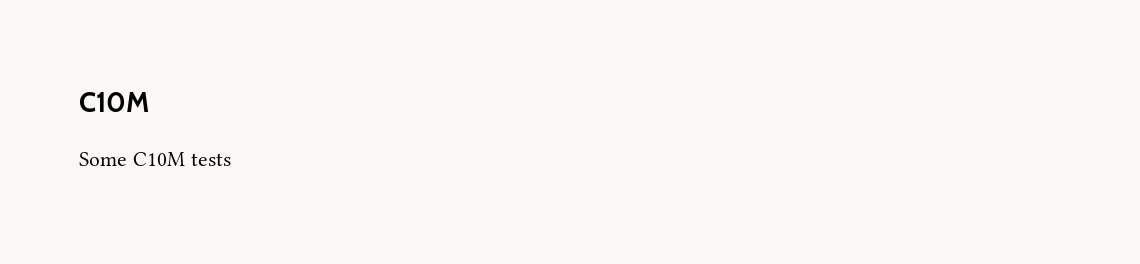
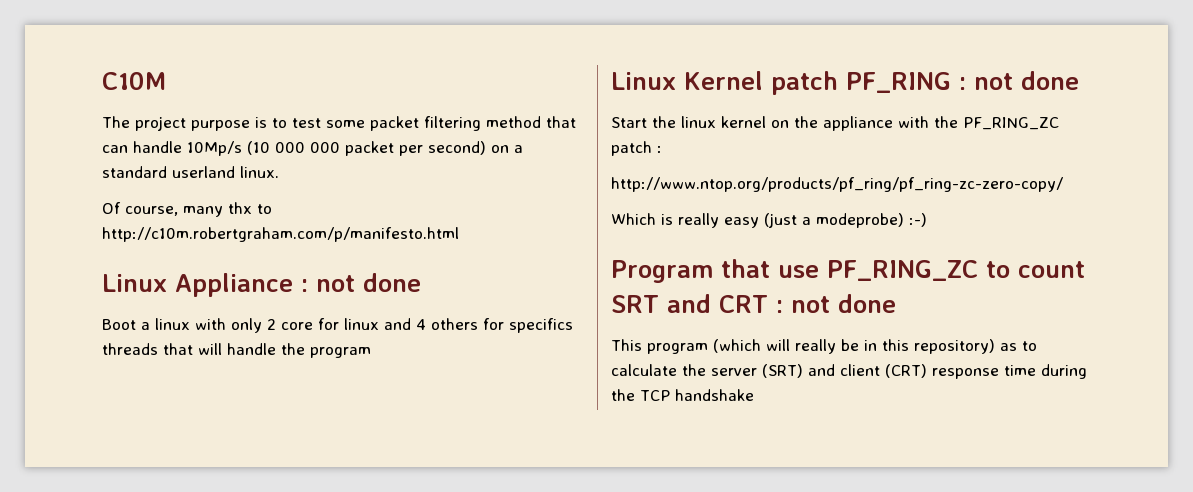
[79,152,231,166] Some C10M tests -> [102,116,576,131] [102,141,523,156] [102,166,279,178] [102,202,272,217] [102,227,459,242] [102,273,421,297] [102,318,573,333] [102,343,371,358] [611,71,1079,95] [611,116,1059,131] [611,141,662,156] [611,177,1063,192] [611,213,927,228] [611,259,1085,283] [611,294,896,313] [611,339,1037,354] [611,364,1087,379] [611,389,754,401] The project purpose is to test some packet filtering method that can handle 10Mp/s (10 000 000 packet per second) on a standard userland linux. // Of course, many thx to http://c10m.robertgraham.com/p/manifesto.html // Linux Appliance : not done // Boot a linux with only 2 core for linux and 4 others for specifics threads that will handle the program // Linux Kernel patch PF_RING : not done // Start the linux kernel on the appliance with the PF_RING_ZC patch : // http://www.ntop.org/products/pf_ring/pf_ring-zc-zero-copy/ // Which is really easy (just a modeprobe) :-) // Program that use PF_RING_ZC to count SRT and CRT : not done // This program (which will really be in this repository) as to calculate the server (SRT) and client (CRT) response time during the TCP handshake

